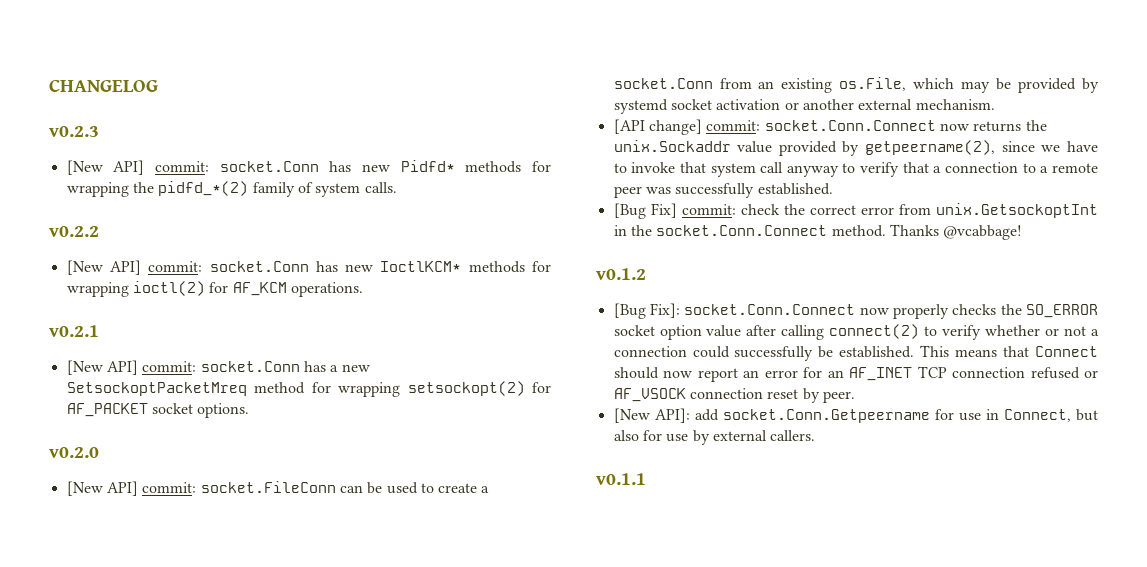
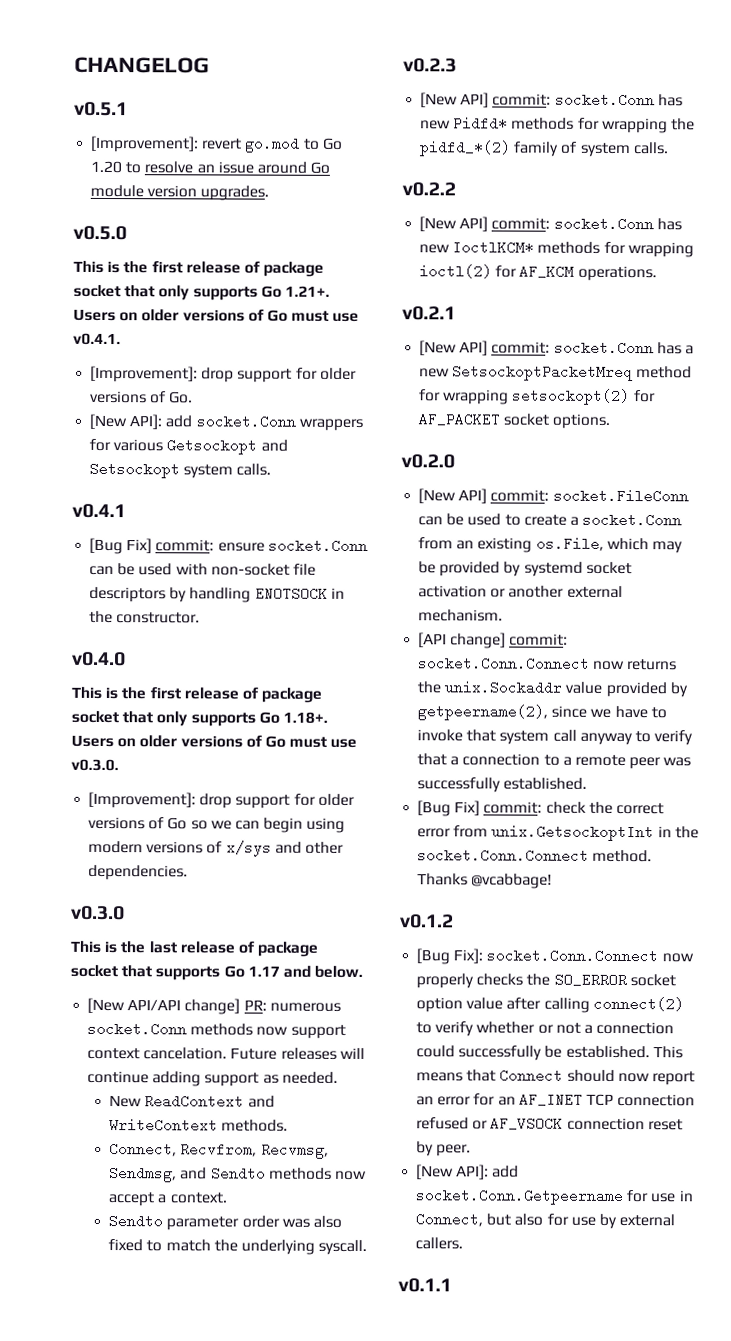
(158, 85) none -> [74,101,128,117] [90,135,343,153] [90,160,331,174] [90,184,270,201] [73,225,127,241] [73,260,325,277] [73,284,330,301] [73,308,360,322] [73,332,121,346] [90,365,357,383] [90,390,194,404] [89,413,363,431] [89,438,288,455] [89,461,272,479] [72,503,126,519] [89,537,368,555] [89,563,316,576] [89,586,345,603] [89,610,201,624] [72,651,126,667] [71,686,323,703] [71,710,328,727] [71,734,358,748] [71,758,119,772] [88,791,355,809] [88,816,346,833] [88,840,344,857] [88,864,189,881] [71,905,125,921] [70,940,319,957] [70,964,364,981] [87,997,341,1015] [87,1021,346,1039] [87,1047,365,1060] [87,1070,338,1087] [109,1094,275,1109] [109,1118,289,1133] [109,1142,329,1159] [109,1166,367,1183] [108,1192,227,1207] [108,1214,342,1231] [108,1239,368,1256] // v0.5.1 // [Improvement]: revert go.mod to Go 1.20 to resolve an issue around Go module version upgrades. // v0.5.0 // This is the first release of package socket that only supports Go 1.21+. Users on older versions of Go must use v0.4.1. // [Improvement]: drop support for older versions of Go. // [New API]: add socket.Conn wrappers for various Getsockopt and Setsockopt system calls. // v0.4.1 // [Bug Fix] commit: ensure socket.Conn can be used with non-socket file descriptors by handling ENOTSOCK in the constructor. // v0.4.0 // This is the first release of package socket that only supports Go 1.18+. Users on older versions of Go must use v0.3.0. // [Improvement]: drop support for older versions of Go so we can begin using modern versions of x/sys and other dependencies. // v0.3.0 // This is the last release of package socket that supports Go 1.17 and below. // [New API/API change] PR: numerous socket.Conn methods now support context cancelation. Future releases will continue adding support as needed. // New ReadContext and WriteContext methods. // Connect, Recvfrom, Recvmsg, Sendmsg, and Sendto methods now accept a context. // Sendto parameter order was also fixed to match the underlying syscall.

